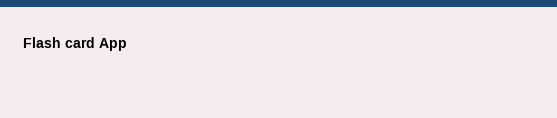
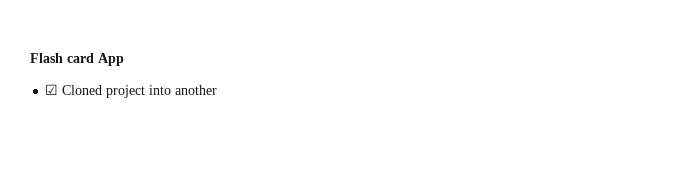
(127, 44) none -> [45,84,218,98] // ☑ Cloned project into another

